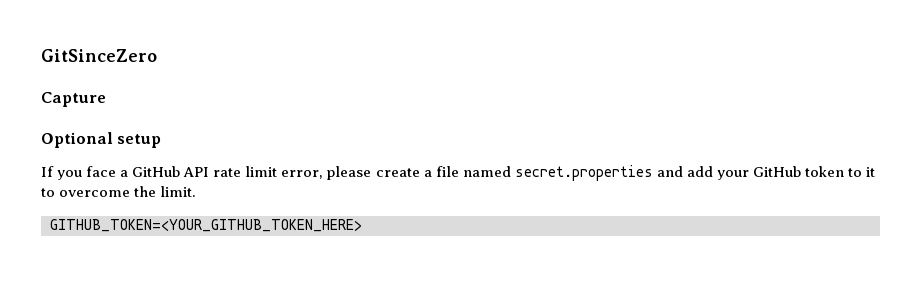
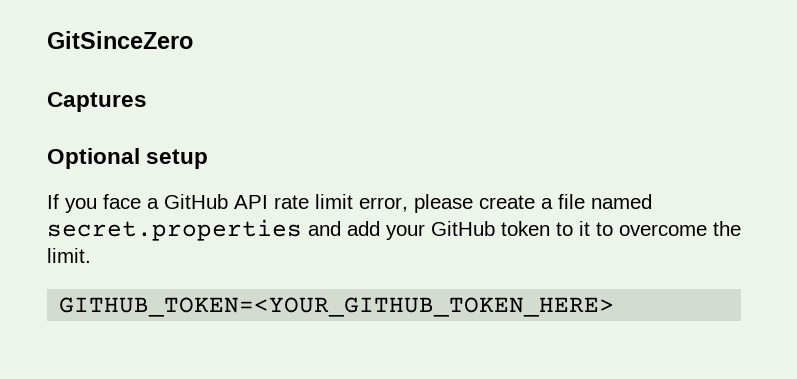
[41,92,106,107] Capture -> [47,92,147,112] Captures

